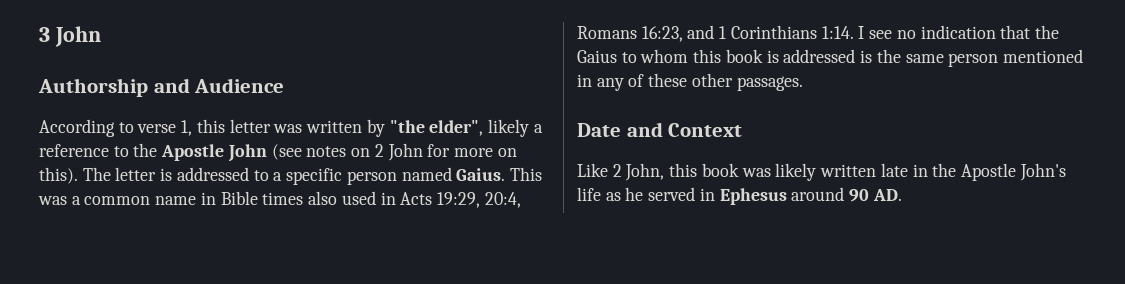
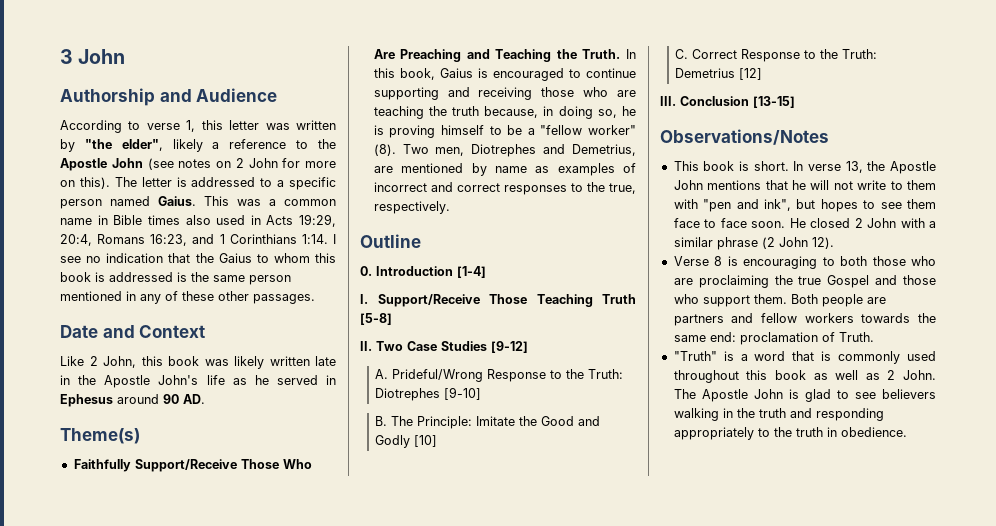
(902, 195) none -> [60,428,140,444] [73,459,312,472] [373,49,636,62] [373,68,636,81] [373,87,636,100] [373,106,636,119] [373,125,636,138] [373,144,636,157] [373,163,636,176] [373,182,636,195] [373,201,450,214] [360,234,421,248] [360,266,486,278] [360,294,636,307] [360,313,392,325] [360,341,528,353] [375,369,624,382] [375,387,482,401] [375,416,601,429] [375,435,438,448] [675,49,878,62] [675,68,763,80] [660,96,795,108] [660,129,829,145] [673,161,936,174] [673,180,936,190] [673,199,936,212] [673,218,936,228] [673,237,834,250] [673,256,936,269] [673,275,936,288] [673,294,886,307] [673,313,936,326] [673,332,874,345] [673,351,936,364] [673,370,936,383] [673,389,936,402] [673,408,884,421] [673,427,907,440] // Theme(s) // Faithfully Support/Receive Those Who Are Preaching and Teaching the Truth. In this book, Gaius is encouraged to continue supporting and receiving those who are teaching the truth because, in doing so, he is proving himself to be a "fellow worker" (8). Two men, Diotrephes and Demetrius, are mentioned by name as examples of incorrect and correct responses to the true, respectively. // Outline // 0. Introduction [1-4] // I. Support/Receive Those Teaching Truth [5-8] // II. Two Case Studies [9-12] // A. Prideful/Wrong Response to the Truth: Diotrephes [9-10] // B. The Principle: Imitate the Good and Godly [10] // C. Correct Response to the Truth: Demetrius [12] // III. Conclusion [13-15] // Observations/Notes // This book is short. In verse 13, the Apostle John mentions that he will not write to them with "pen and ink", but hopes to see them face to face soon. He closed 2 John with a similar phrase (2 John 12). // Verse 8 is encouraging to both those who are proclaiming the true Gospel and those who support them. Both people are partners and fellow workers towards the same end: proclamation of Truth. // "Truth" is a word that is commonly used throughout this book as well as 2 John. The Apostle John is glad to see believers walking in the truth and responding appropriately to the truth in obedience.

